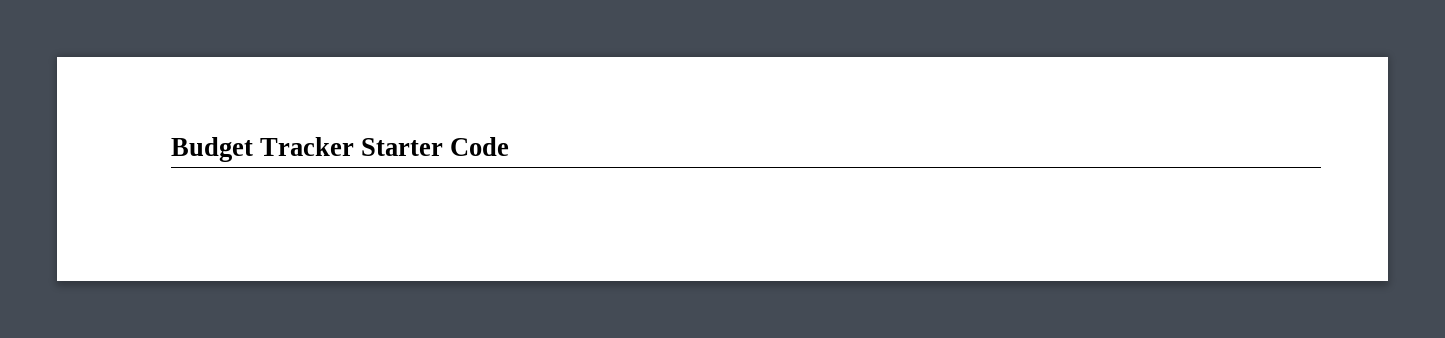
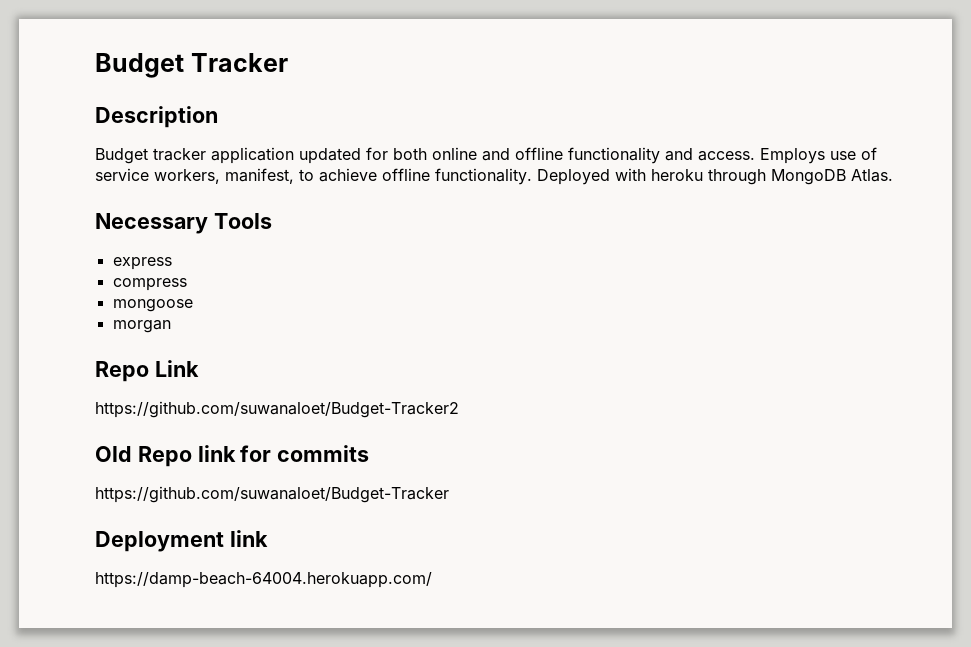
[361,137,510,156] Starter Code -> [95,106,218,128] [95,147,877,164] [95,168,893,185] [95,213,272,234] [112,257,172,270] [112,278,187,291] [112,299,193,312] [112,320,171,333] [95,360,199,382] [95,401,459,418] [95,445,370,467] [95,486,449,503] [95,530,268,552] [95,572,432,588] // Description // Budget tracker application updated for both online and offline functionality and access. Employs use of service workers, manifest, to achieve offline functionality. Deployed with heroku through MongoDB Atlas. // Necessary Tools // express // compress // mongoose // morgan // Repo Link // https://github.com/suwanaloet/Budget-Tracker2 // Old Repo link for commits // https://github.com/suwanaloet/Budget-Tracker // Deployment link // https://damp-beach-64004.herokuapp.com/

